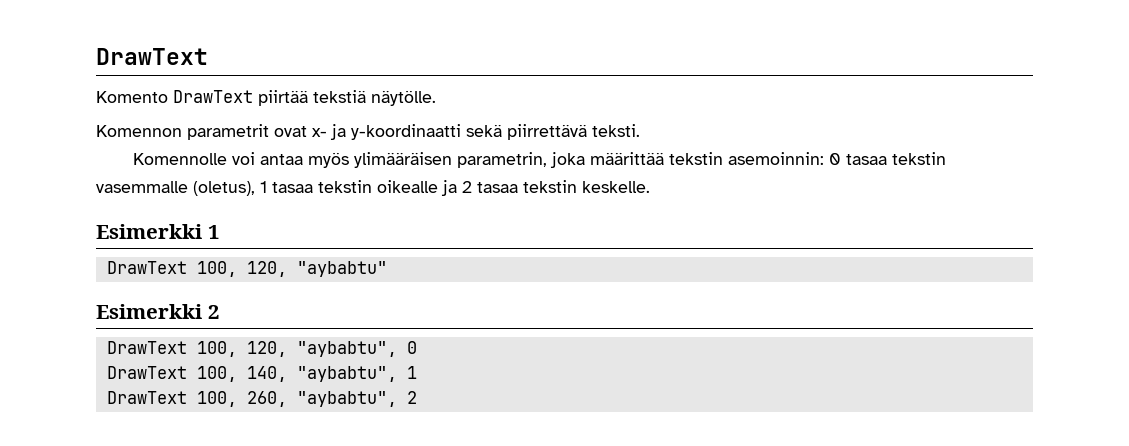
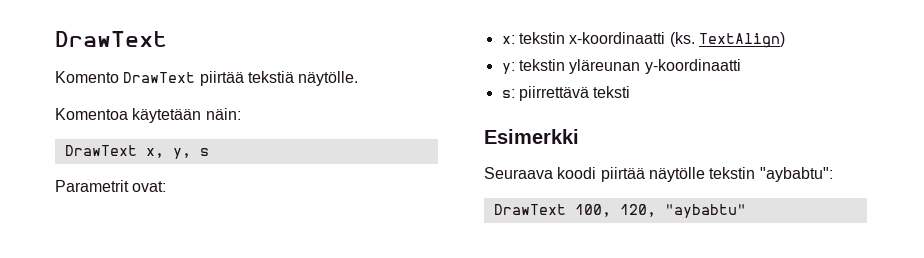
[96,124,640,140] [133,152,947,168] [96,180,650,196] [96,224,219,239] [106,261,387,277] [96,304,219,319] [106,341,417,357] [106,366,417,382] [106,391,417,407] Komennon parametrit ovat x- ja y-koordinaatti sekä piirrettävä teksti. // Komennolle voi antaa myös ylimääräisen parametrin, joka määrittää tekstin asemoinnin: 0 tasaa tekstin vasemmalle (oletus), 1 tasaa tekstin oikealle ja 2 tasaa tekstin keskelle. // Esimerkki 1 // DrawText 100, 120, "aybabtu" // Esimerkki 2 // DrawText 100, 120, "aybabtu", 0 // DrawText 100, 140, "aybabtu", 1 // DrawText 100, 260, "aybabtu", 2 -> [55,108,241,123] [64,145,209,159] [55,180,167,192] [501,32,785,48] [501,59,741,74] [501,86,631,101] [484,129,579,144] [484,167,833,182] [493,204,746,218] Komentoa käytetään näin: // DrawText x, y, s // Parametrit ovat: // x: tekstin x-koordinaatti (ks. TextAlign) // y: tekstin yläreunan y-koordinaatti // s: piirrettävä teksti // Esimerkki // Seuraava koodi piirtää näytölle tekstin "aybabtu": // DrawText 100, 120, "aybabtu"

